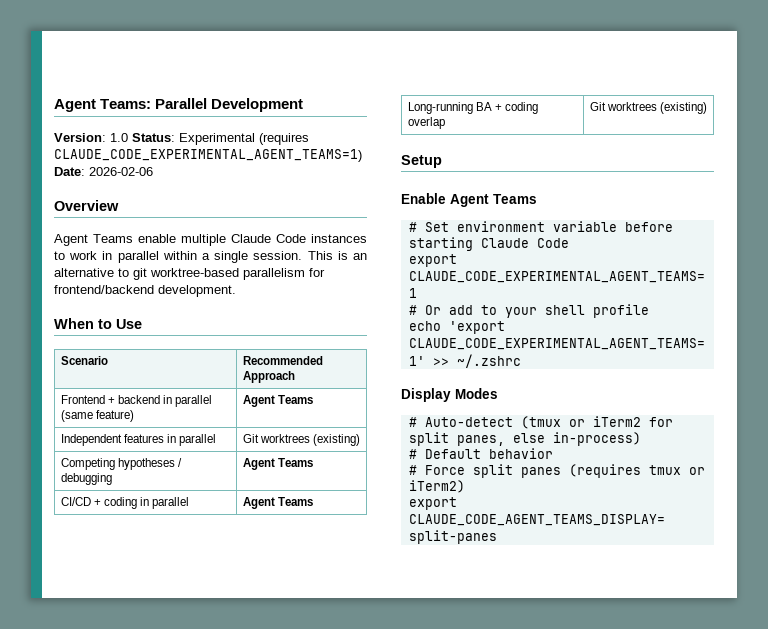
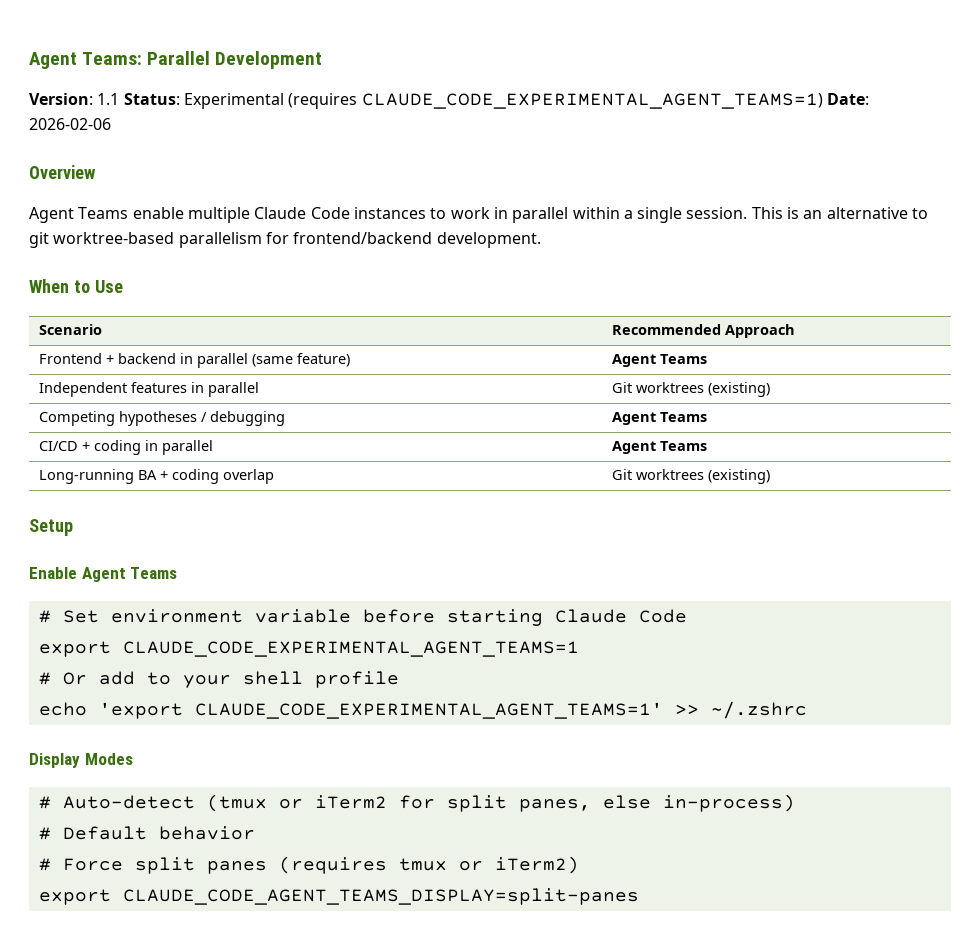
[110,133,128,142] 1.0 -> [97,93,120,105] 1.1

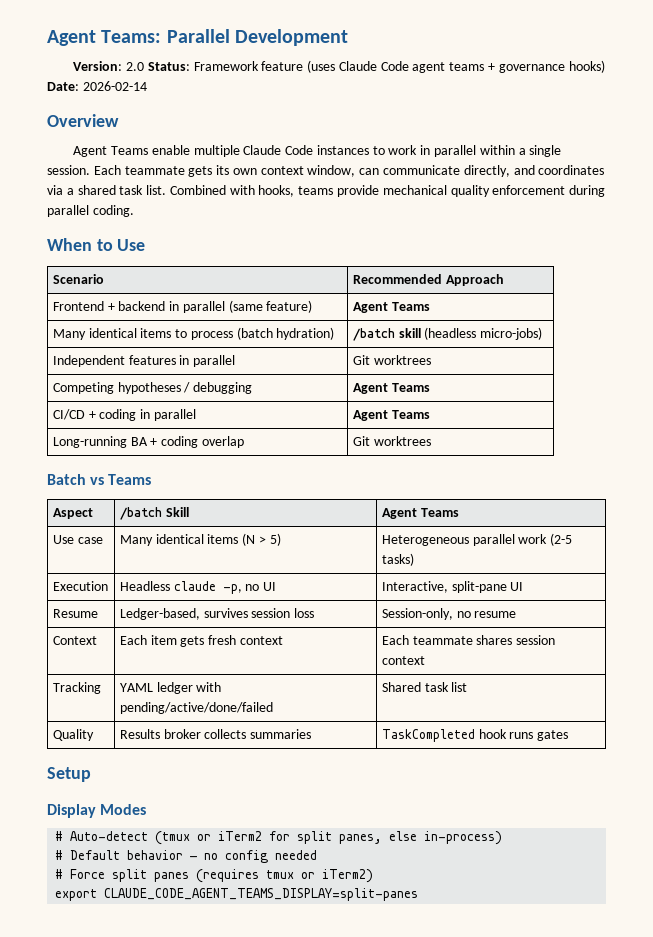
[97,93,869,109] [29,118,111,130] 1.1 Status: Experimental (requires CLAUDE_CODE_EXPERIMENTAL_AGENT_TEAMS=1) Date: 2026-02-06 -> [125,60,605,73] [47,81,147,91] 2.0 Status: Framework feature (uses Claude Code agent teams + governance hooks) Date: 2026-02-14
[751,207,929,219] [29,232,541,248] This is an alternative to git worktree-based parallelism for frontend/backend development. -> [93,165,605,177] [47,185,606,197] [47,205,134,217] Each teammate gets its own context window, can communicate directly, and coordinates via a shared task list. Combined with hooks, teams provide mechanical quality enforcement during parallel coding.
(708, 359) none -> [52,327,335,340] [352,327,543,341] // Many identical items to process (batch hydration) | /batch skill (headless micro-jobs)
[708,382,771,397] (existing) -> (431, 360) none
[708,469,771,484] [29,519,73,536] [29,567,178,582] [38,609,687,626] [38,641,579,657] [38,671,399,688] [38,701,807,719] (existing) // Setup // Enable Agent Teams // # Set environment variable before starting Claude Code // export CLAUDE_CODE_EXPERIMENTAL_AGENT_TEAMS=1 // # Or add to your shell profile // echo 'export CLAUDE_CODE_EXPERIMENTAL_AGENT_TEAMS=1' >> ~/.zshrc -> [47,474,152,485] [52,508,93,519] [119,507,189,520] [381,508,459,519] [52,535,103,544] [119,533,281,546] [381,533,573,546] [381,553,414,566] [52,581,108,591] [119,581,277,594] [381,581,524,593] [52,609,98,618] [119,608,315,620] [381,608,517,620] [52,636,97,645] [119,635,283,647] [381,635,556,645] [381,656,425,665] [52,682,101,694] [119,682,222,694] [119,702,273,714] [381,682,468,692] [52,729,94,741] [119,729,312,739] [381,729,569,742] [47,767,91,782] // Batch vs Teams // Aspect | /batch Skill | Agent Teams // Use case | Many identical items (N > 5) | Heterogeneous parallel work (2-5 tasks) // Execution | Headless claude -p, no UI | Interactive, split-pane UI // Resume | Ledger-based, survives session loss | Session-only, no resume // Context | Each item gets fresh context | Each teammate shares session context // Tracking | YAML ledger with pending/active/done/failed | Shared task list // Quality | Results broker collects summaries | TaskCompleted hook runs gates // Setup
(255, 833) none -> [190,850,318,863] — no config needed

